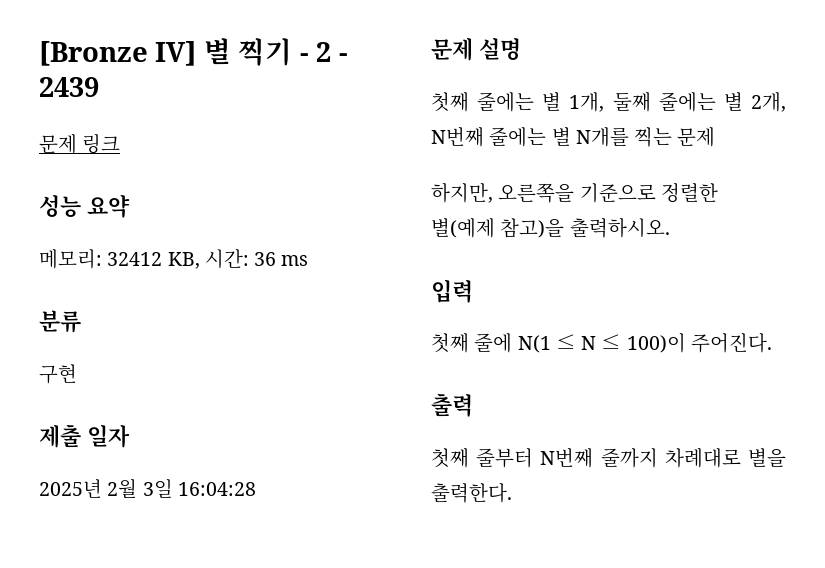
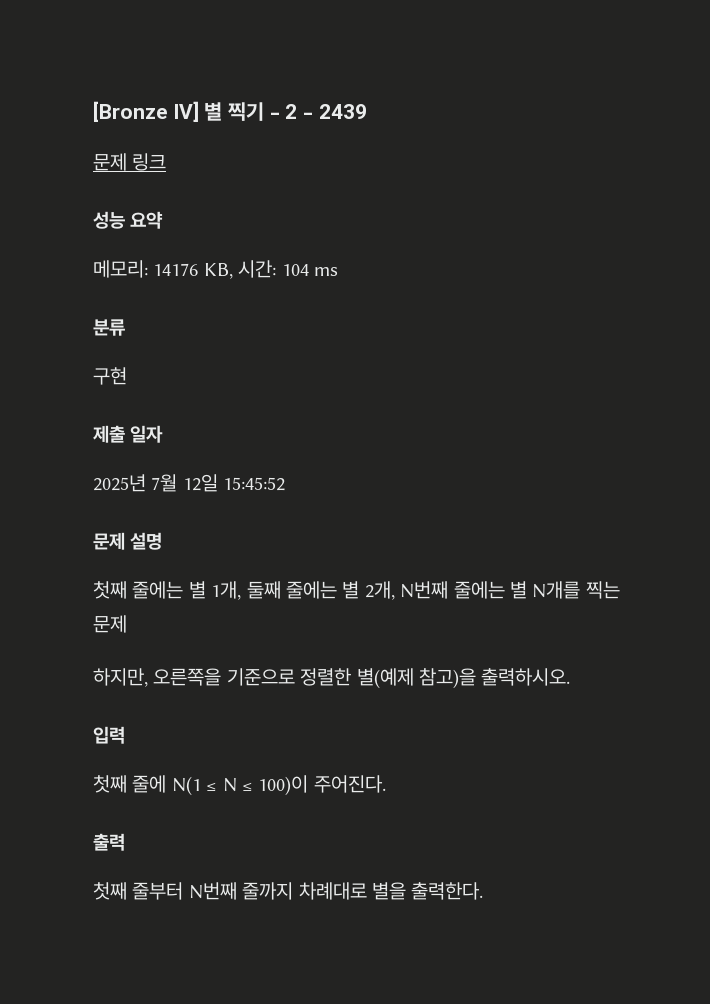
[107,252,163,266] 32412 -> [153,263,199,276] 14176
[254,252,277,266] 36 -> [281,264,309,276] 104
[107,478,256,498] 2월 3일 16:04:28 -> [151,474,286,492] 7월 12일 15:45:52

